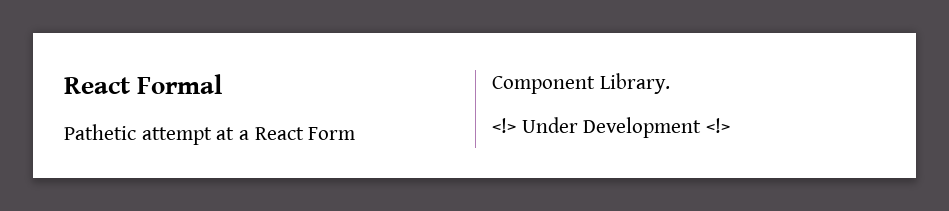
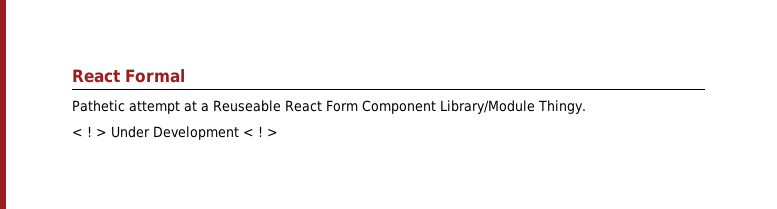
(250, 135) none -> [213,100,281,112] Reuseable
[599,73,670,94] [492,117,731,138] Library. // <!> Under Development <!> -> [440,100,586,114] [72,126,278,140] Library/Module Thingy. // < ! > Under Development < ! >

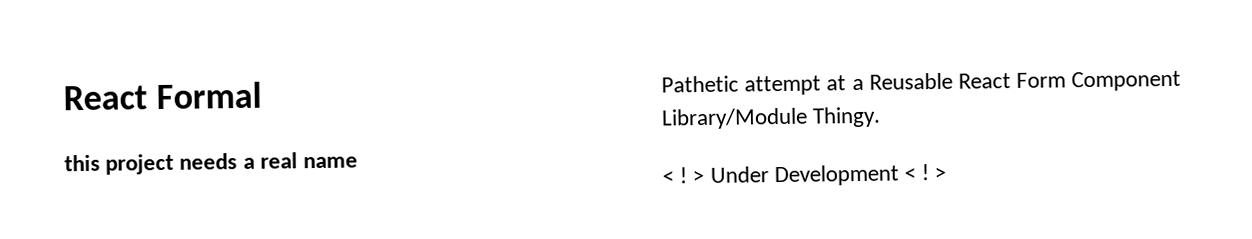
(185, 76) none -> [64,152,359,175] // this project needs a real name
[213,100,281,112] Reuseable -> [868,72,953,90] Reusable

